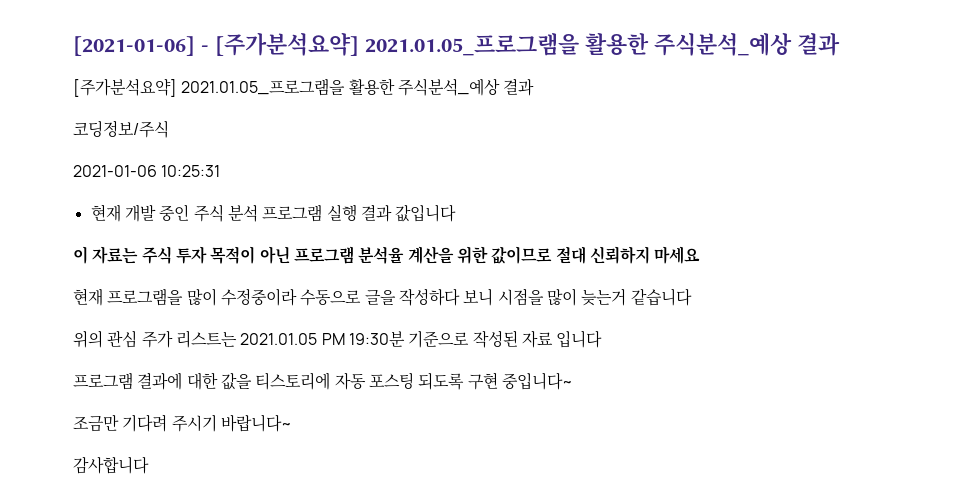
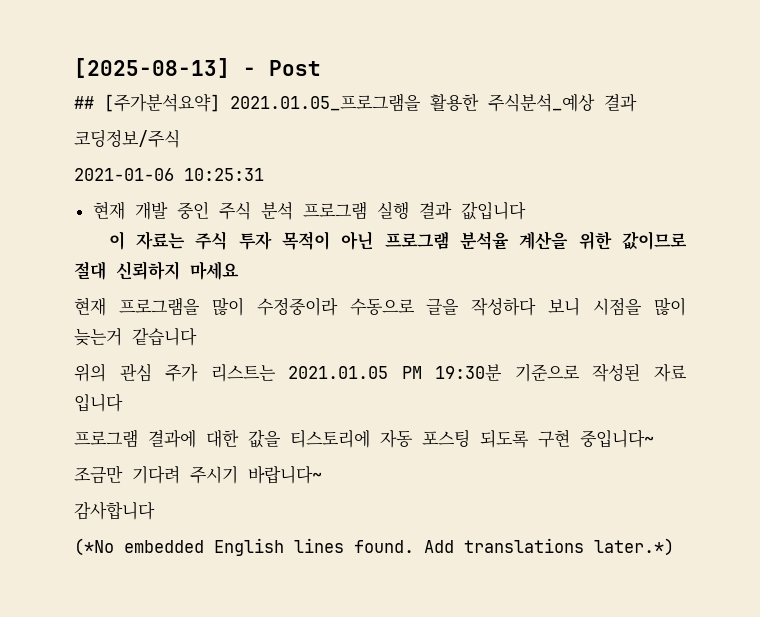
[73,32,840,56] [2021-01-06] - [주가분석요약] 2021.01.05_프로그램을 활용한 주식분석_예상 결과 // -> [74,58,321,78] [74,96,94,109] [2025-08-13] - Post // ##
(149, 465) none -> [74,538,674,556] // (*No embedded English lines found. Add translations later.*)

